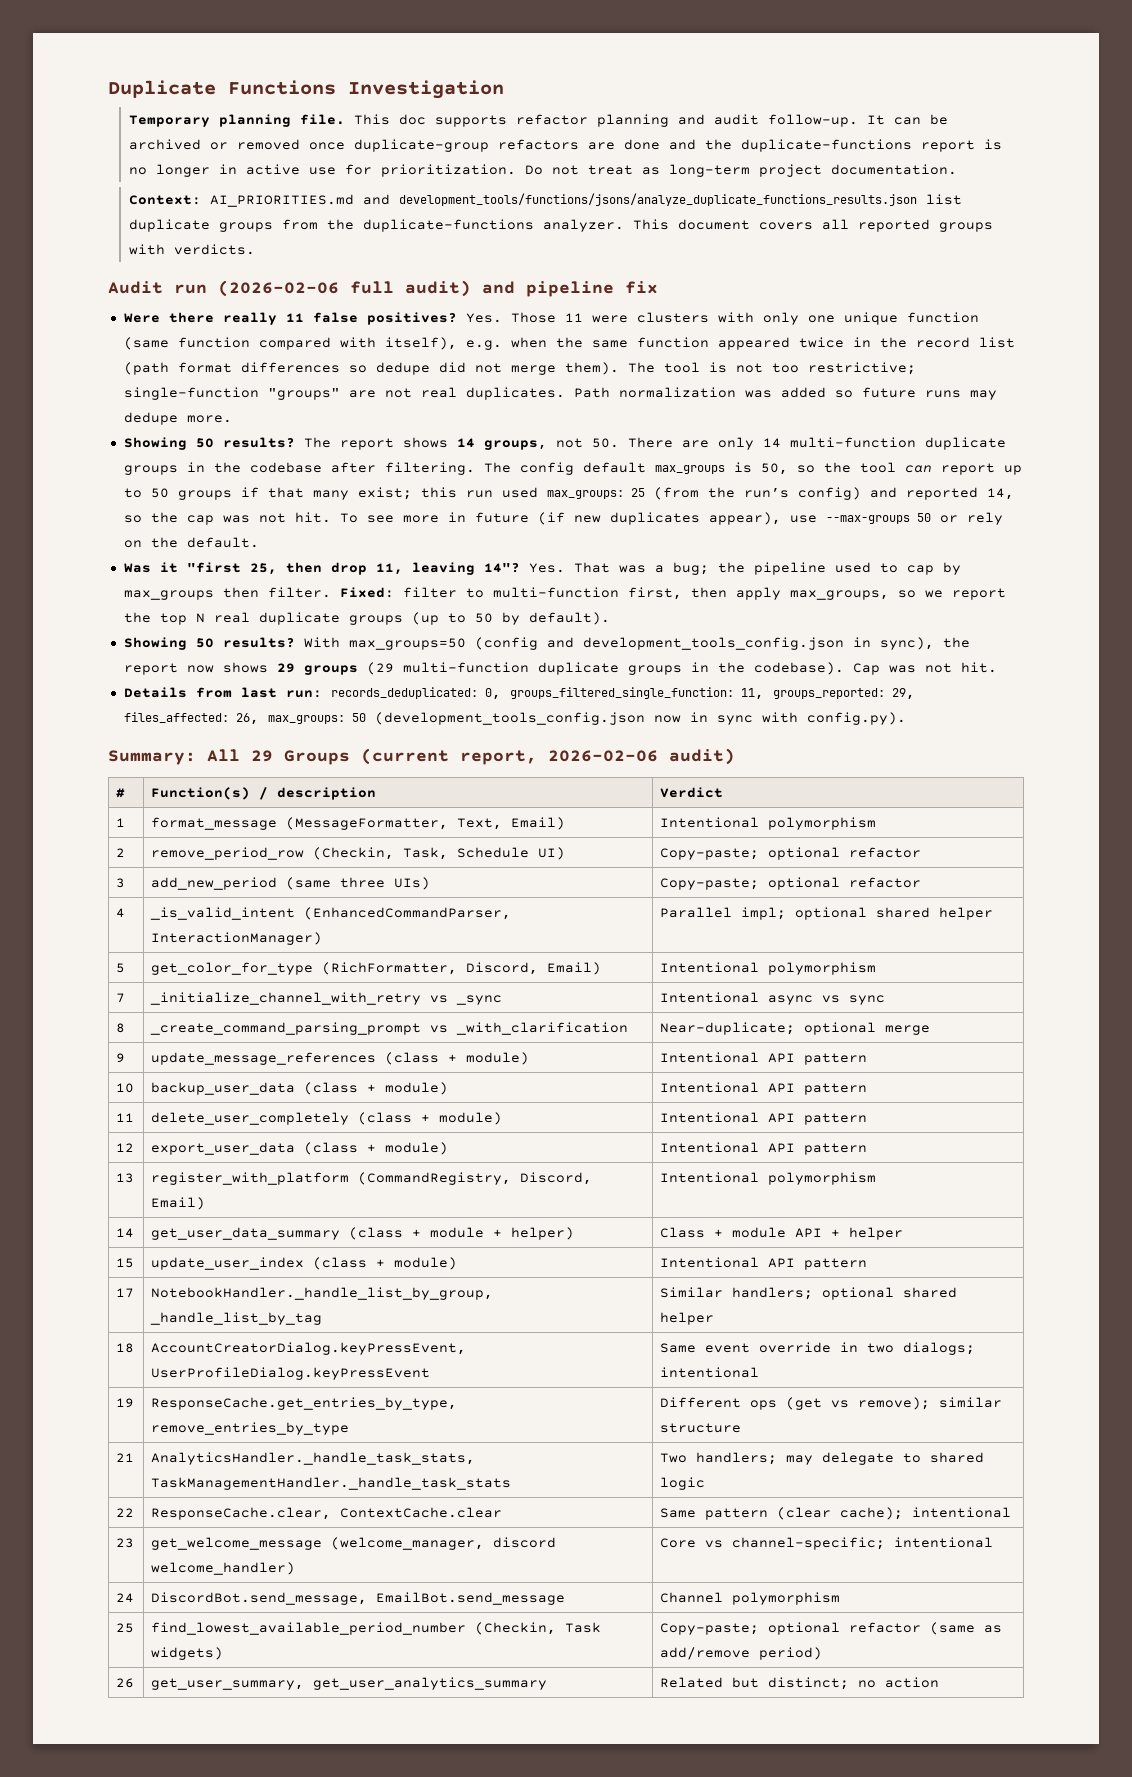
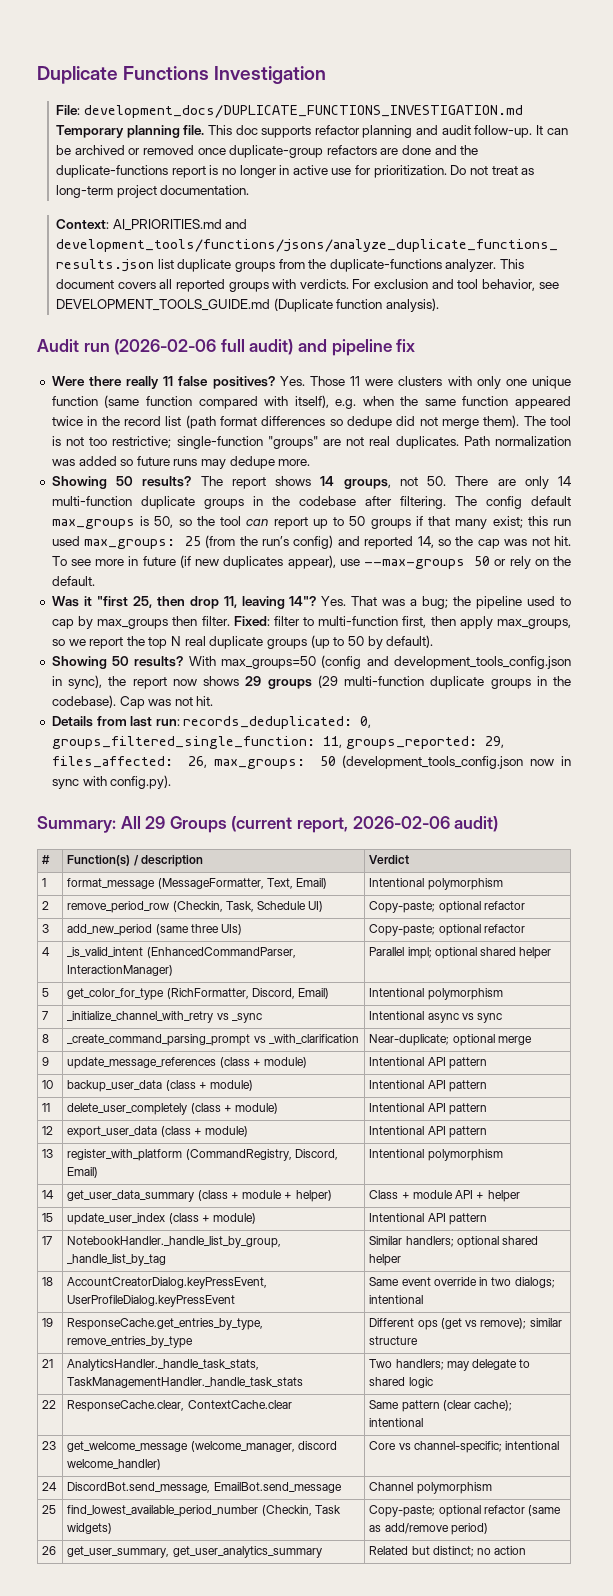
(504, 89) none -> [55,105,523,118] File: development_docs/DUPLICATE_FUNCTIONS_INVESTIGATION.md
(256, 249) none -> [352,279,559,291] [55,298,439,312] For exclusion and tool behavior, see DEVELOPMENT_TOOLS_GUIDE.md (Duplicate function analysis).

